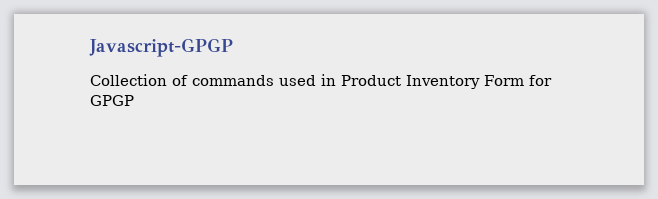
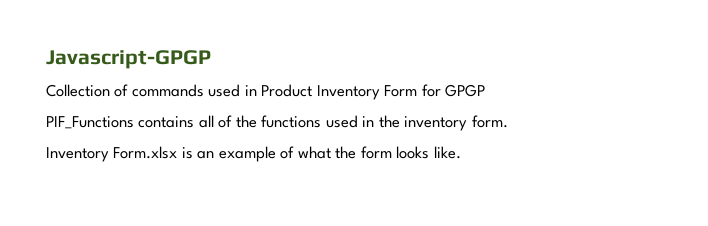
(134, 100) none -> [46,115,508,131] [46,146,461,162] // PIF_Functions contains all of the functions used in the inventory form. // Inventory Form.xlsx is an example of what the form looks like.

